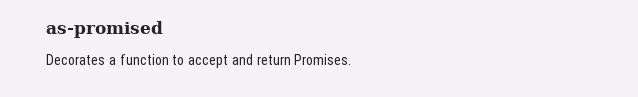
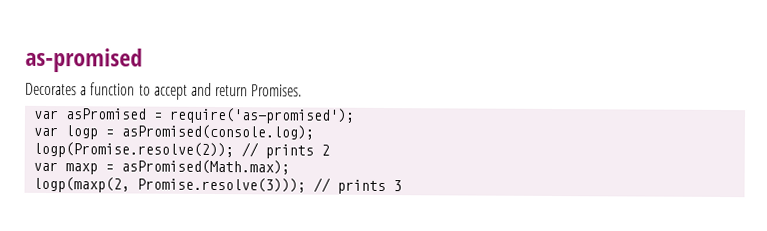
(352, 59) none -> [33,107,356,124] [33,124,315,140] [33,141,331,159] [33,159,291,175] [33,176,403,195] // var asPromised = require('as-promised'); // var logp = asPromised(console.log); // logp(Promise.resolve(2)); // prints 2 // var maxp = asPromised(Math.max); // logp(maxp(2, Promise.resolve(3))); // prints 3

